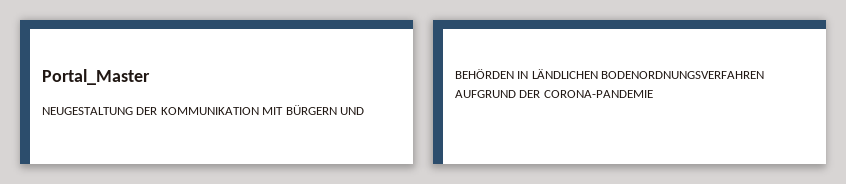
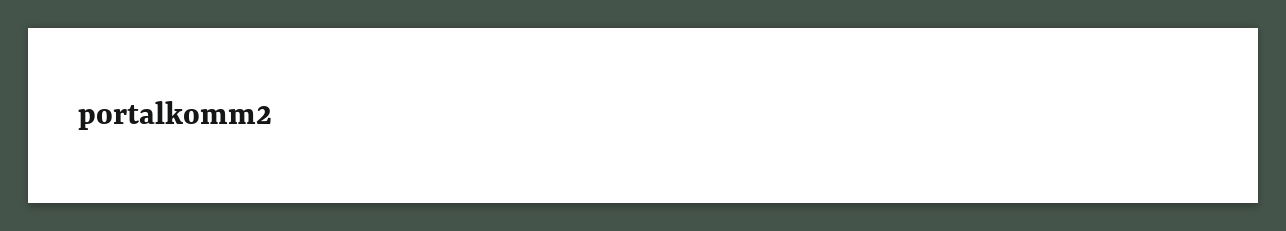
[42,69,150,85] [42,105,364,115] [455,69,765,79] [455,90,653,98] Portal_Master // NEUGESTALTUNG DER KOMMUNIKATION MIT BÜRGERN UND BEHÖRDEN IN LÄNDLICHEN BODENORDNUNGSVERFAHREN AUFGRUND DER CORONA-PANDEMIE -> [78,101,272,130] portalkomm2

